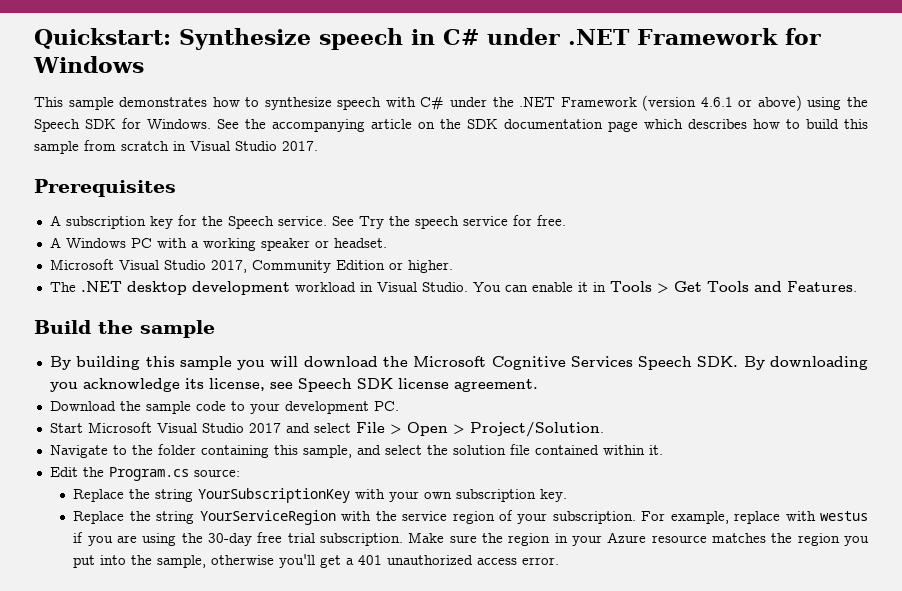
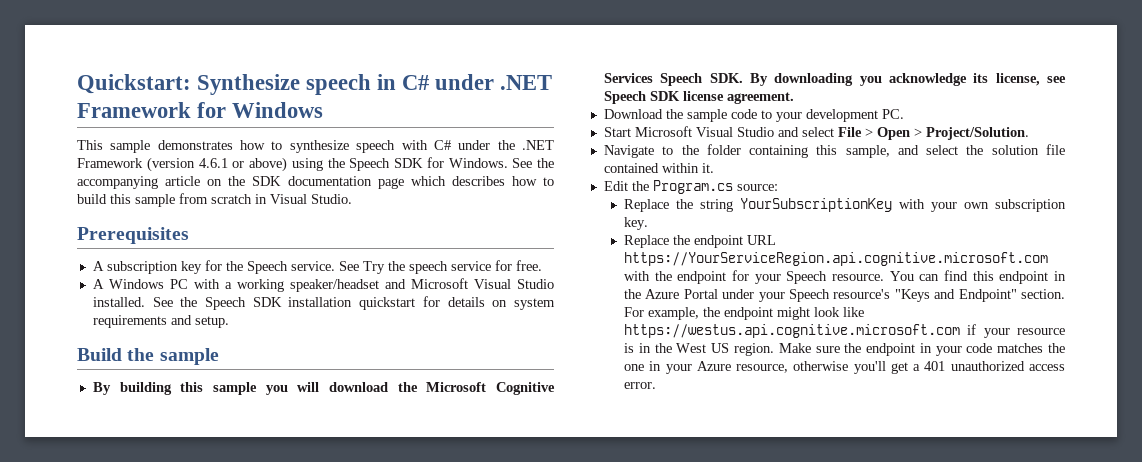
[235,141,318,151] Studio 2017. -> [311,194,352,204] Studio.
[260,238,387,251] [49,259,453,273] [49,281,857,295] speaker or headset. // Microsoft Visual Studio 2017, Community Edition or higher. // The .NET desktop development workload in Visual Studio. You can enable it in Tools > Get Tools and Features. -> [289,278,554,292] [92,296,555,310] [92,315,229,328] speaker/headset and Microsoft Visual Studio installed. See the Speech SDK installation quickstart for details on system requirements and setup.
[248,423,281,433] 2017 -> (774, 132) none
[156,510,869,525] [73,532,870,546] [73,555,207,568] string YourServiceRegion with the service region of your subscription. For example, replace with westus if you are using the 30-day free trial subscription. Make sure the region in your Azure resource matches the region you put into the sample, -> [693,235,776,248] [623,252,1048,266] [623,270,1066,284] [623,289,1065,302] [623,307,864,320] [623,324,1065,338] [623,343,1065,356] [623,361,789,374] endpoint URL https://YourServiceRegion.api.cognitive.microsoft.com with the endpoint for your Speech resource. You can find this endpoint in the Azure Portal under your Speech resource's "Keys and Endpoint" section. For example, the endpoint might look like https://westus.api.cognitive.microsoft.com if your resource is in the West US region. Make sure the endpoint in your code matches the one in your Azure resource,

